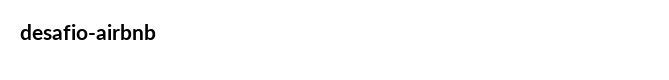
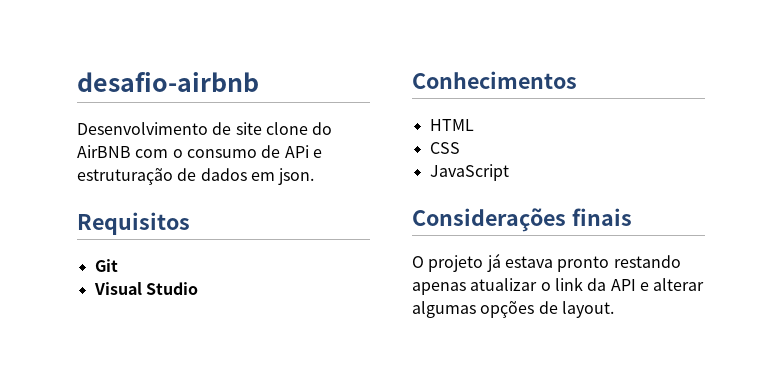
(156, 32) none -> [77,122,333,135] [77,145,322,158] [77,168,315,185] [77,212,190,235] [94,259,118,272] [93,282,198,295] [412,71,577,89] [429,119,474,131] [429,142,460,154] [429,164,509,181] [412,208,632,232] [412,253,681,272] [412,277,705,295] [412,301,614,318] // Desenvolvimento de site clone do AirBNB com o consumo de APi e estruturação de dados em json. // Requisitos // Git // Visual Studio // Conhecimentos // HTML // CSS // JavaScript // Considerações finais // O projeto já estava pronto restando apenas atualizar o link da API e alterar algumas opções de layout.

